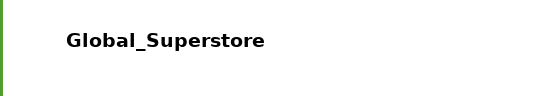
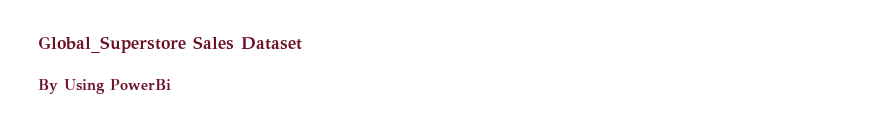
(265, 42) none -> [193,36,302,50] [38,79,171,94] Sales Dataset // By Using PowerBi

